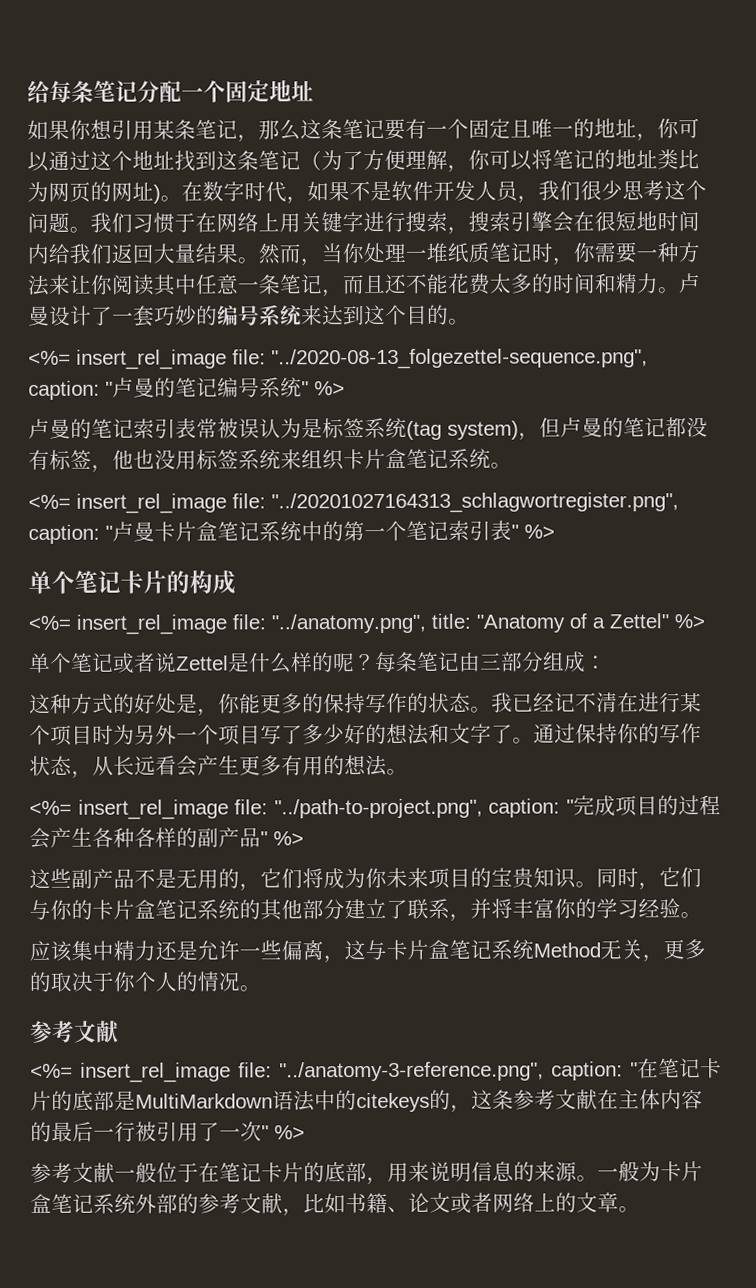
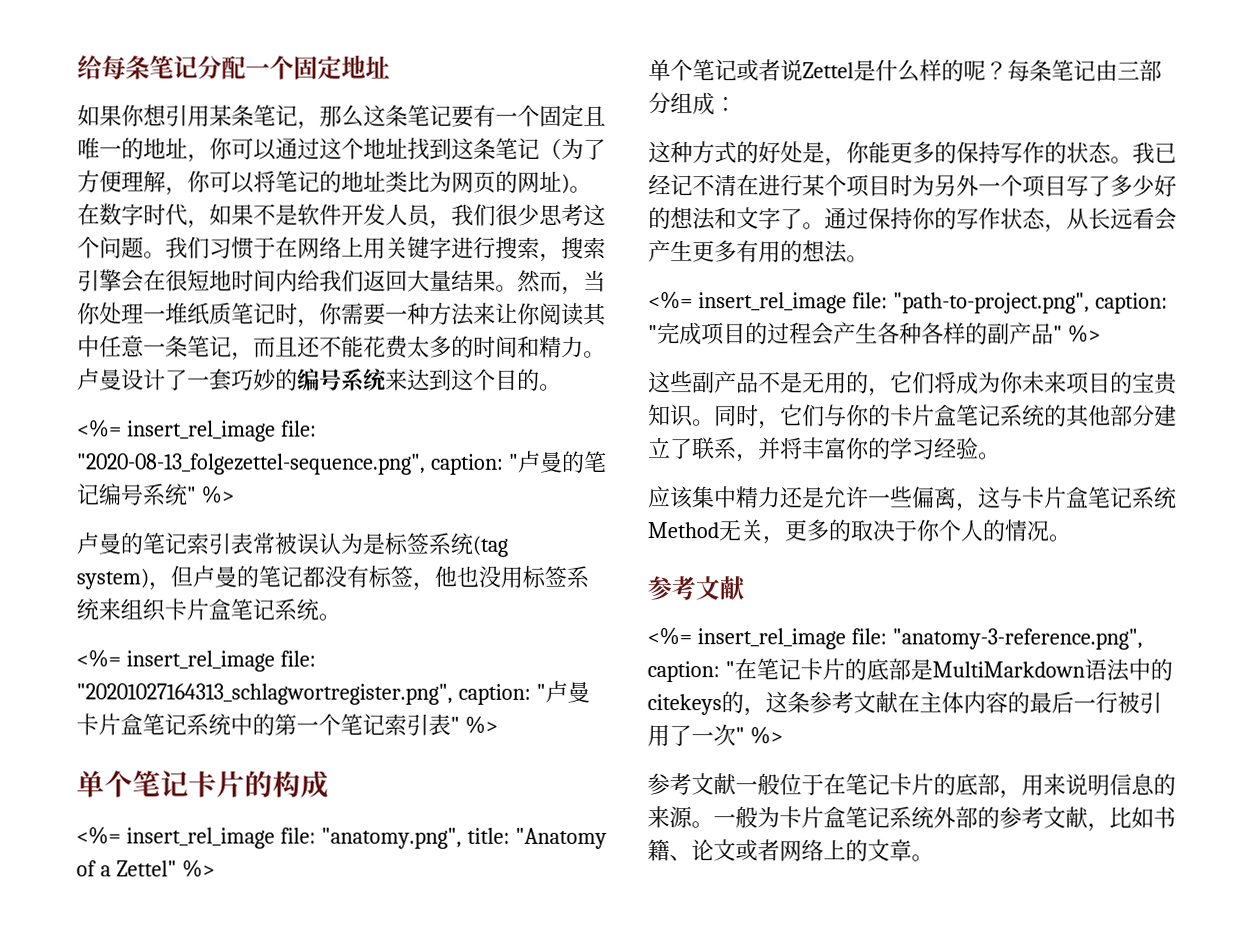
[271,348,648,370] "../2020-08-13_folgezettel-sequence.png", -> [76,453,426,475] "2020-08-13_folgezettel-sequence.png",
[271,492,679,514] "../20201027164313_schlagwortregister.png", -> [76,683,453,705] "20201027164313_schlagwortregister.png",
[271,613,426,634] "../anatomy.png", -> [320,827,462,849] "anatomy.png",
[273,798,483,819] "../path-to-project.png", -> [892,292,1090,314] "path-to-project.png",
[279,1061,544,1082] "../anatomy-3-reference.png", -> [891,628,1143,650] "anatomy-3-reference.png",

